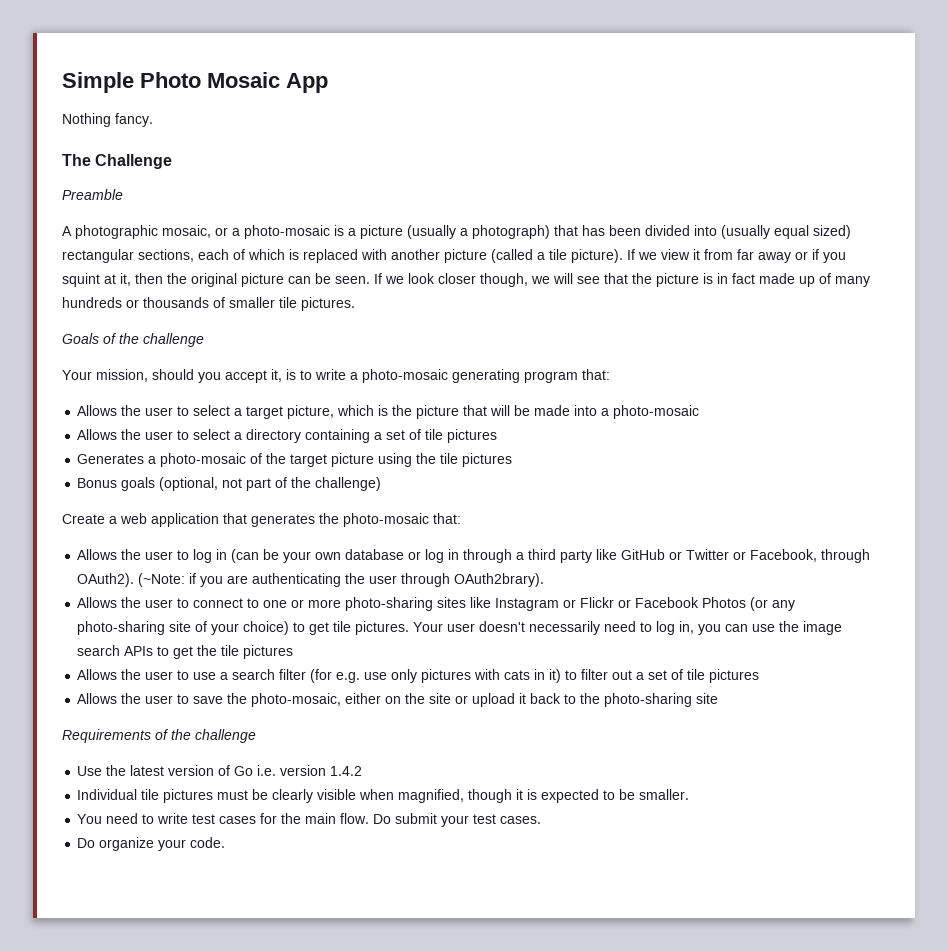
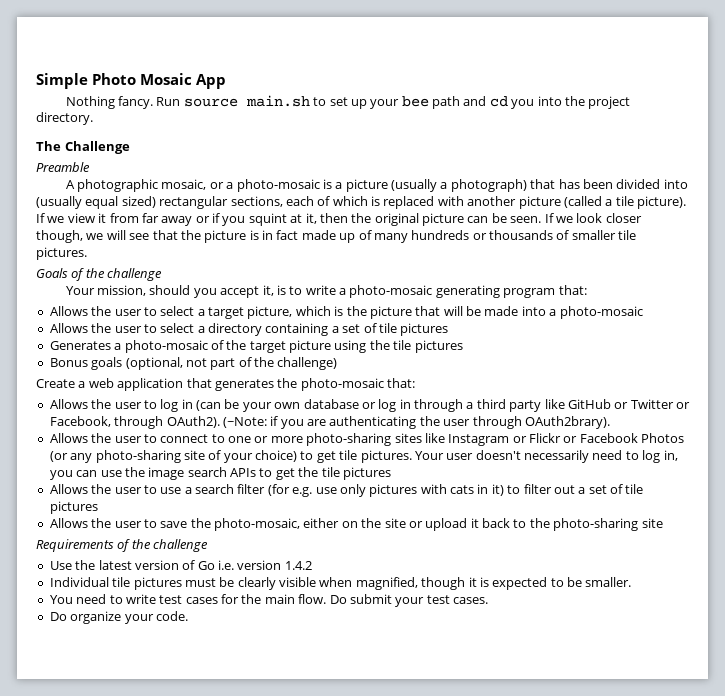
(153, 120) none -> [156,95,631,109] [36,112,93,125] Run source main.sh to set up your bee path and cd you into the project directory.

